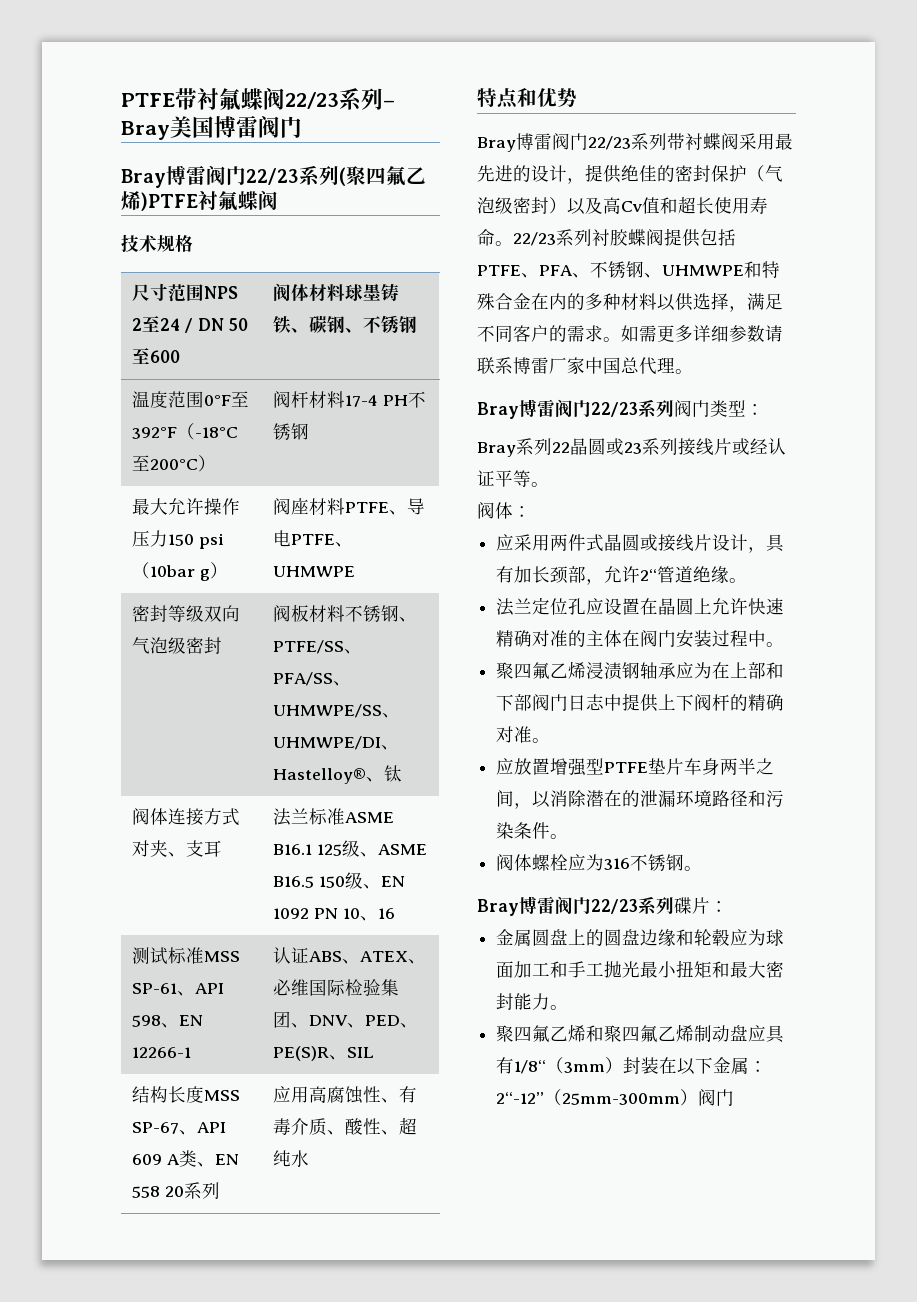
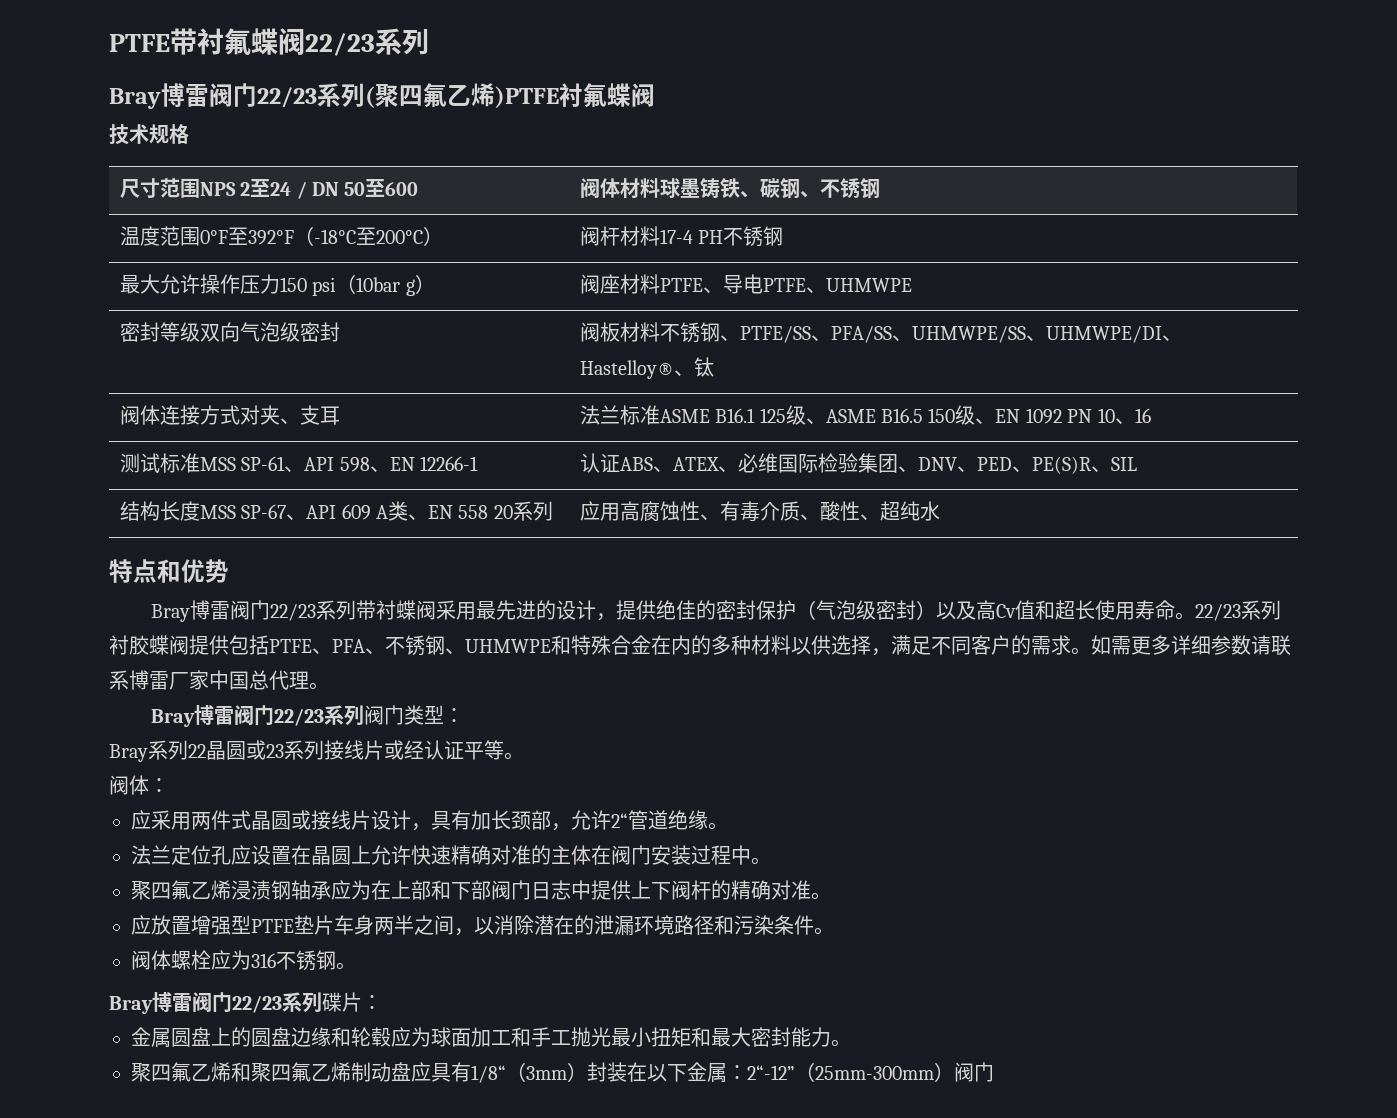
[383,100,395,107] [121,115,302,140] – Bray美国博雷阀门 -> (429, 42) none

